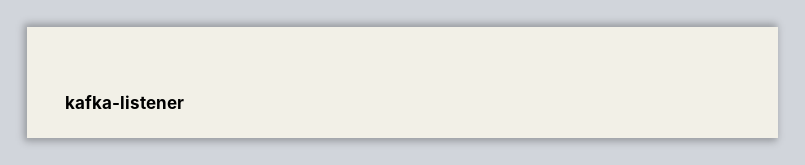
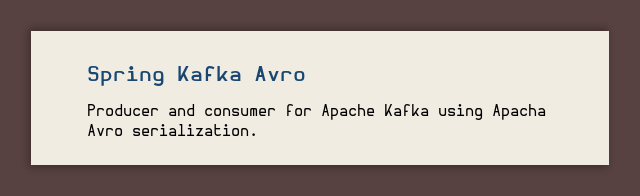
[65,95,184,109] kafka-listener -> [87,66,306,86] [87,104,546,120] [87,124,258,136] Spring Kafka Avro // Producer and consumer for Apache Kafka using Apacha Avro serialization.

